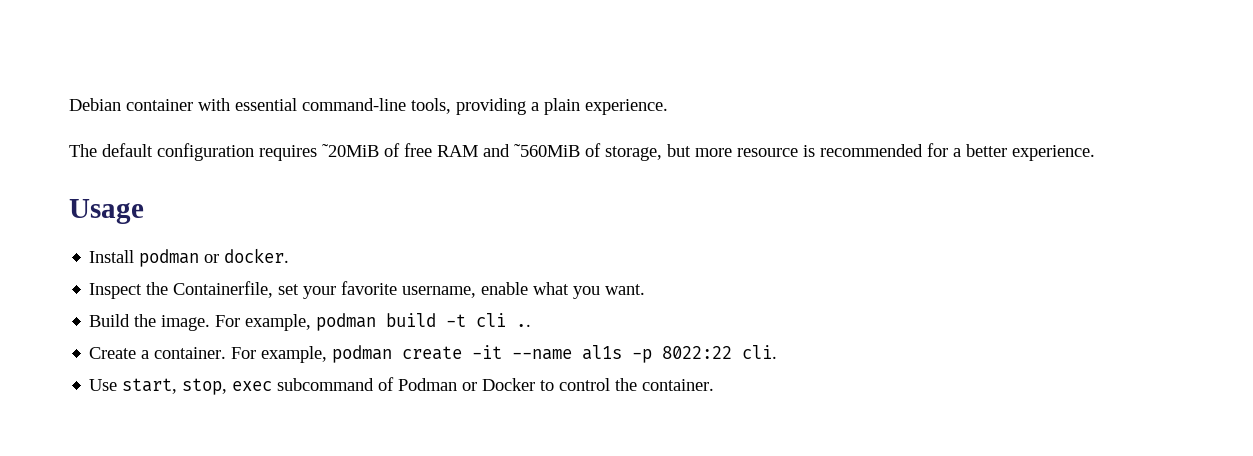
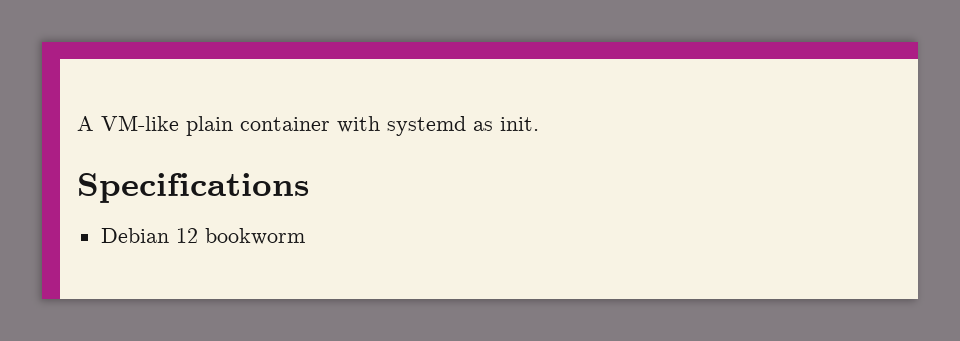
[69,98,668,115] [69,143,1095,161] [69,199,144,224] [89,248,290,267] [89,281,646,299] [89,313,532,331] [89,345,778,363] [89,377,715,395] Debian container with essential command-line tools, providing a plain experience. // The default configuration requires ˜20MiB of free RAM and ˜560MiB of storage, but more resource is recommended for a better experience. // Usage // Install podman or docker. // Inspect the Containerfile, set your favorite username, enable what you want. // Build the image. For example, podman build -t cli .. // Create a container. For example, podman create -it --name al1s -p 8022:22 cli. // Use start, stop, exec subcommand of Podman or Docker to control the container. -> [77,115,539,136] [77,173,309,203] [100,228,305,245] A VM-like plain container with systemd as init. // Specifications // Debian 12 bookworm

